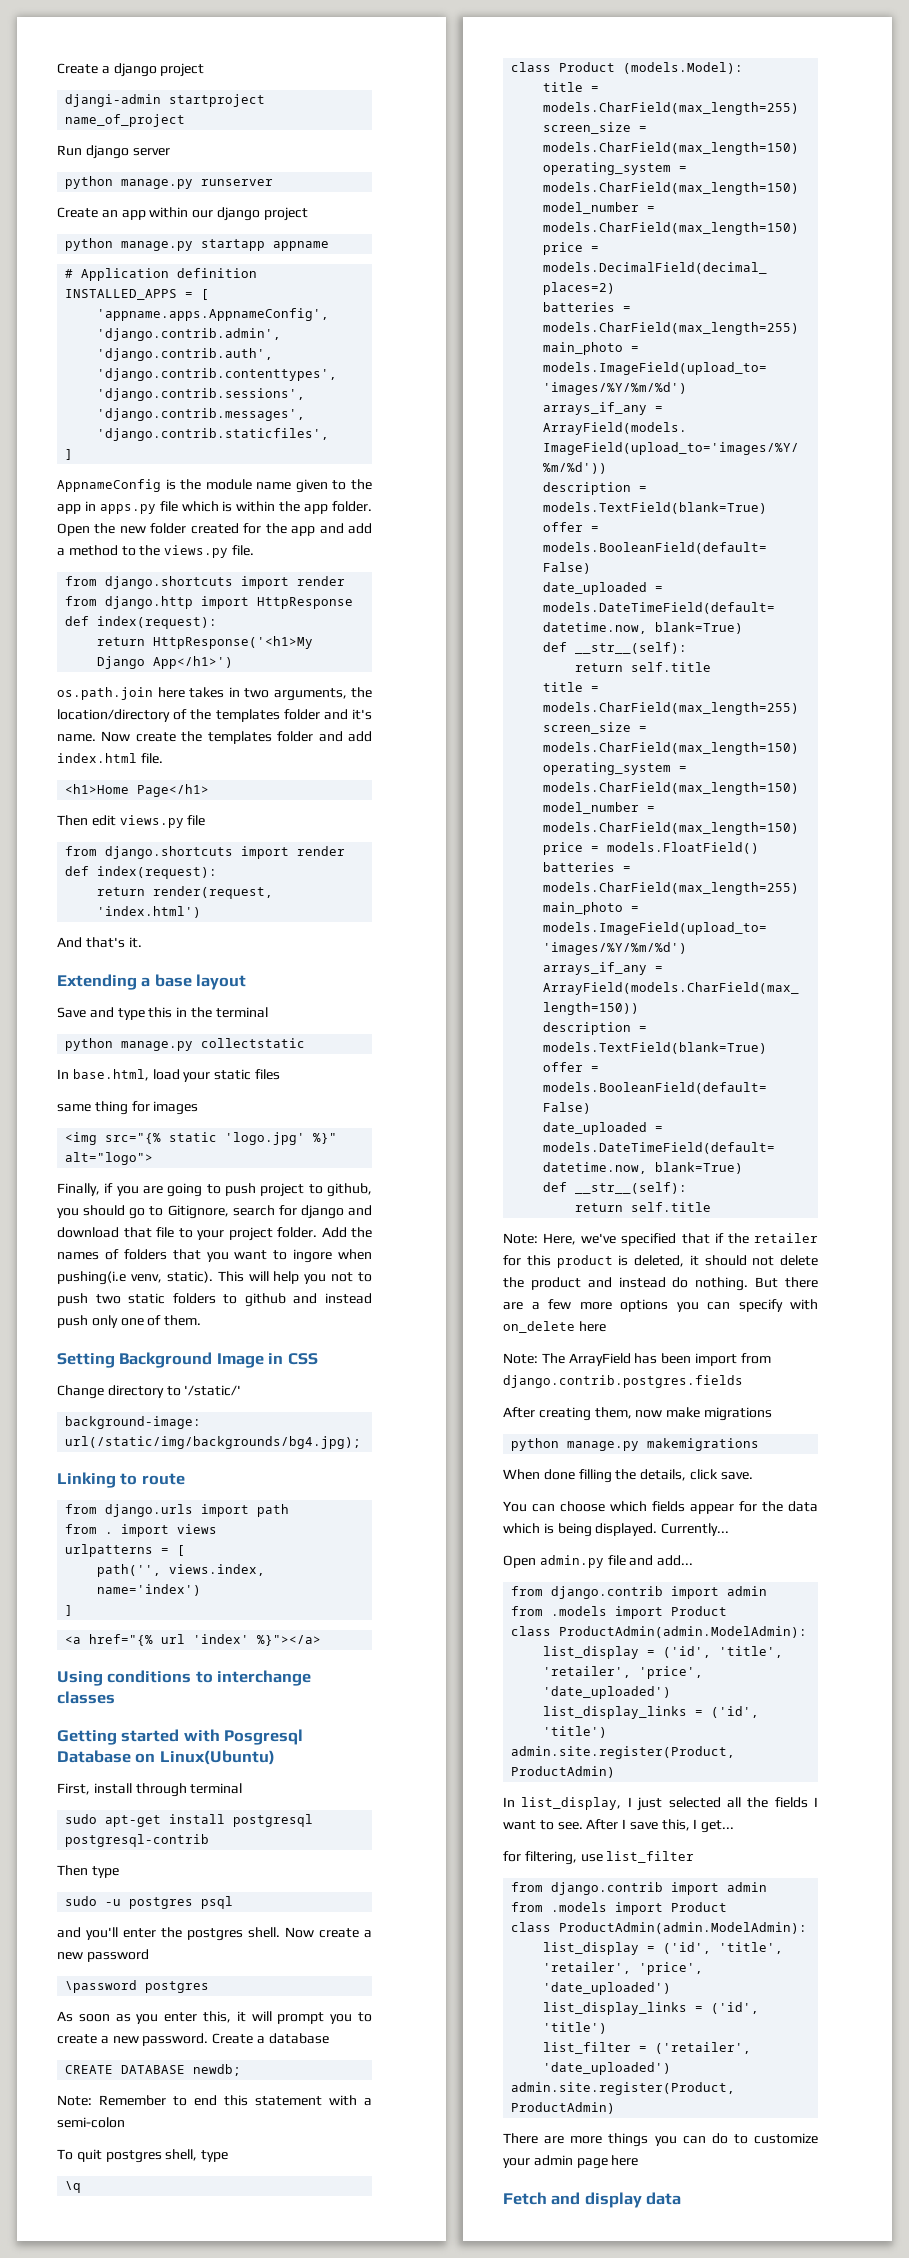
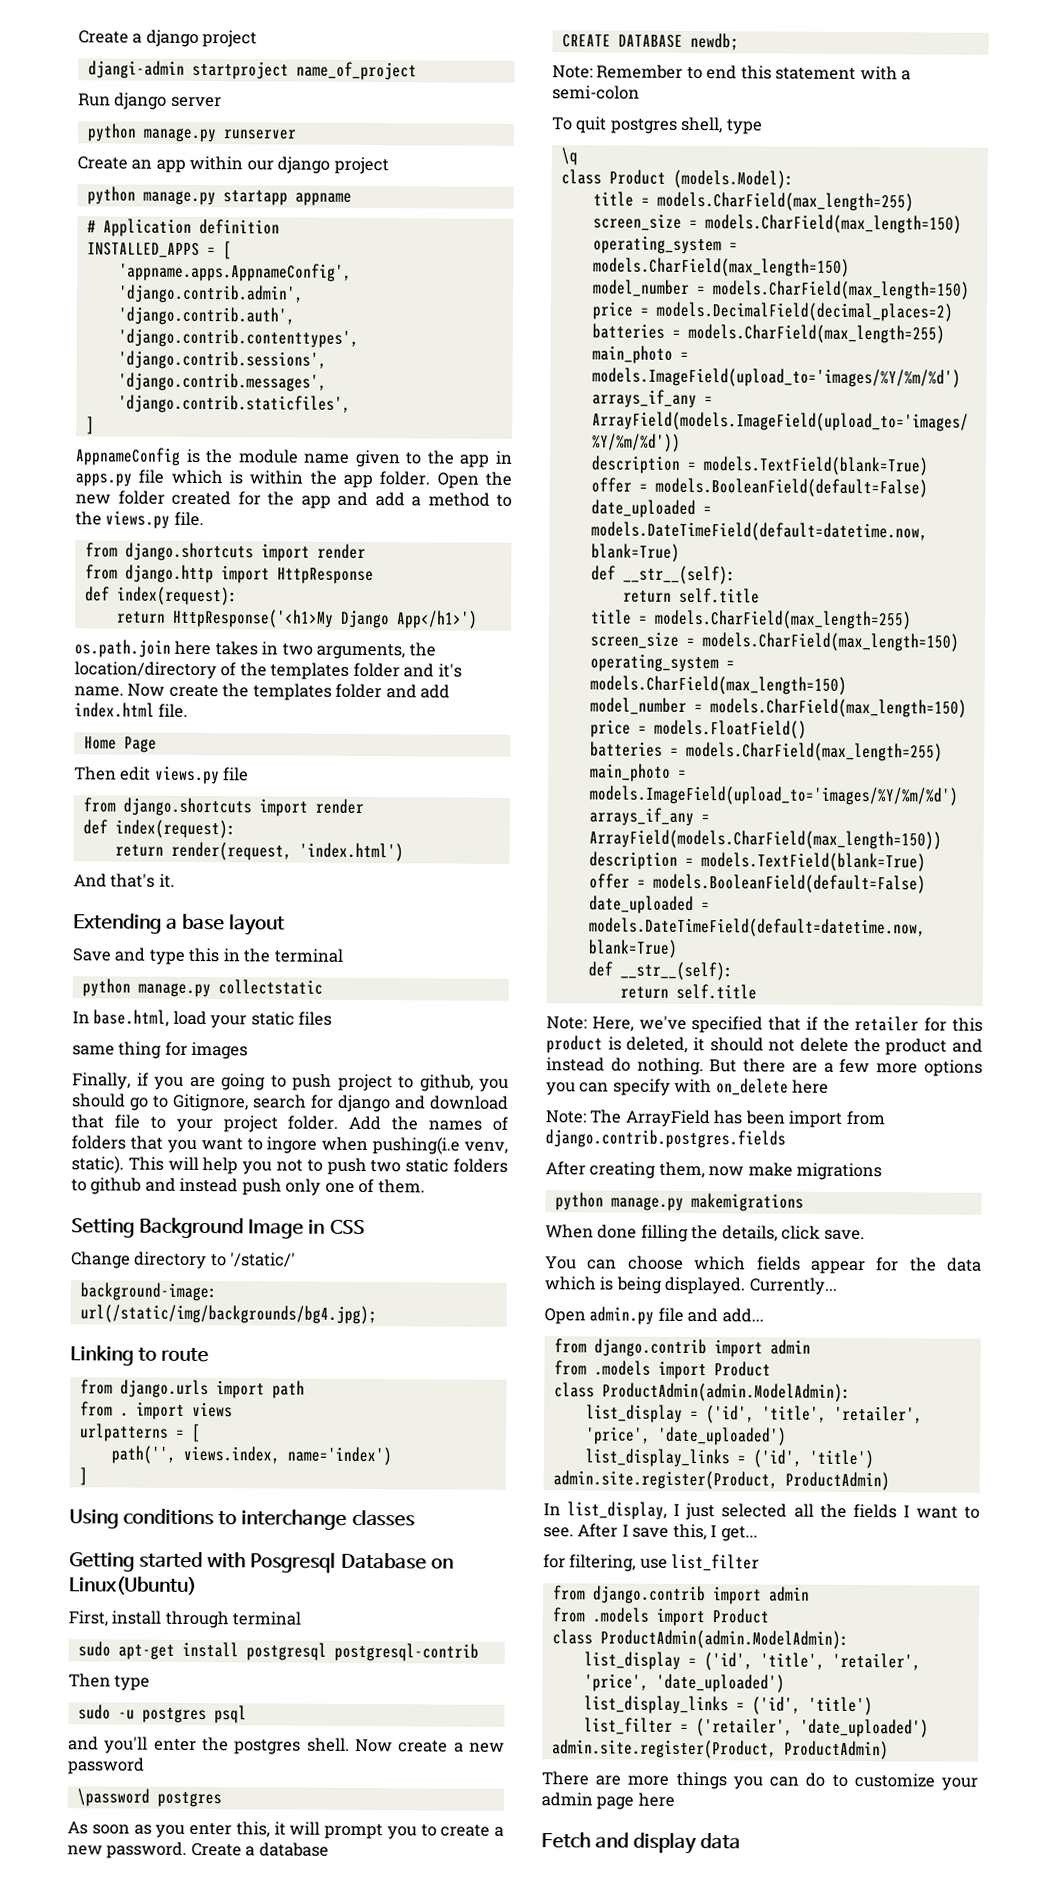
[65,784,210,797] <h1>Home Page</h1> -> [83,736,157,753] Home Page
[65,1132,338,1145] [65,1152,154,1165] // <img src="{% static 'logo.jpg' %}" alt="logo"> -> (249, 1050) none
[65,1634,322,1646] // <a href="{% url 'index' %}"></a> -> (88, 1476) none

